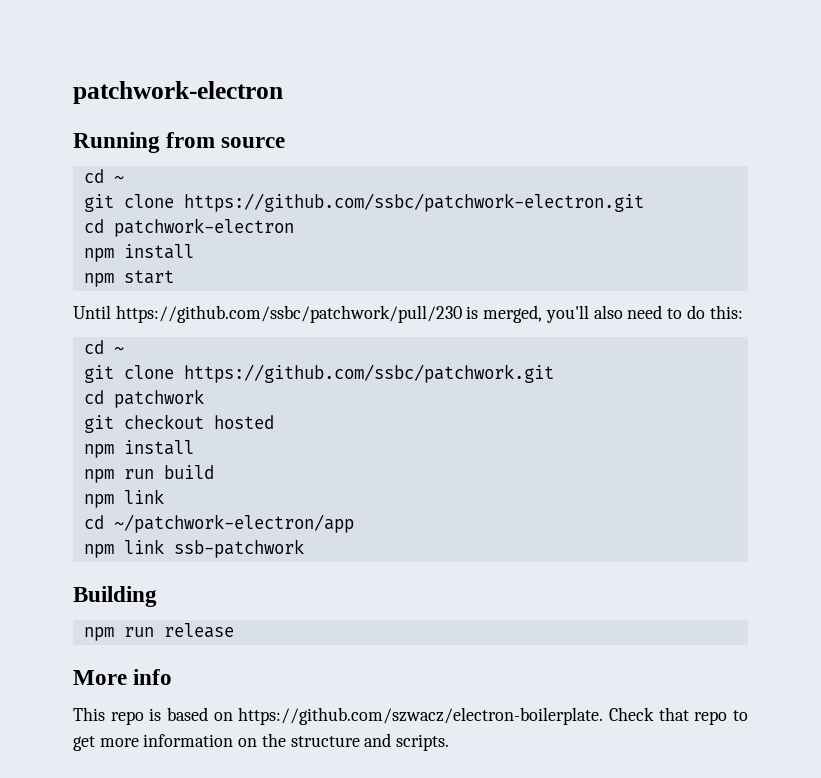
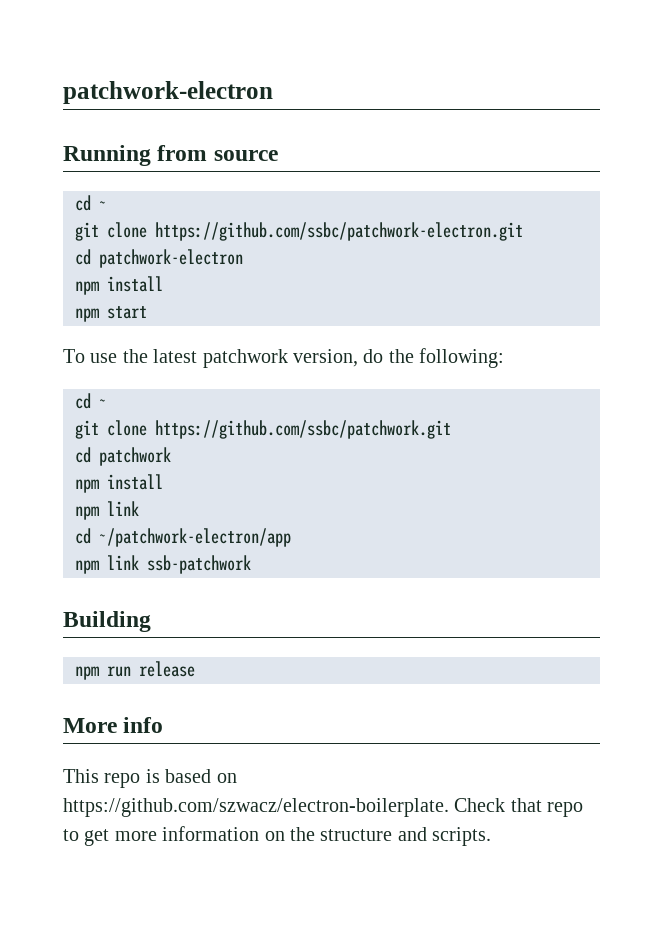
[73,305,743,323] Until https://github.com/ssbc/patchwork/pull/230 is merged, you'll also need to do this: -> [63,348,505,368] To use the latest patchwork version, do the following:
[83,414,274,433] [83,440,194,458] [83,465,214,483] // git checkout hosted // npm install // npm run build -> [75,474,163,493] // npm install

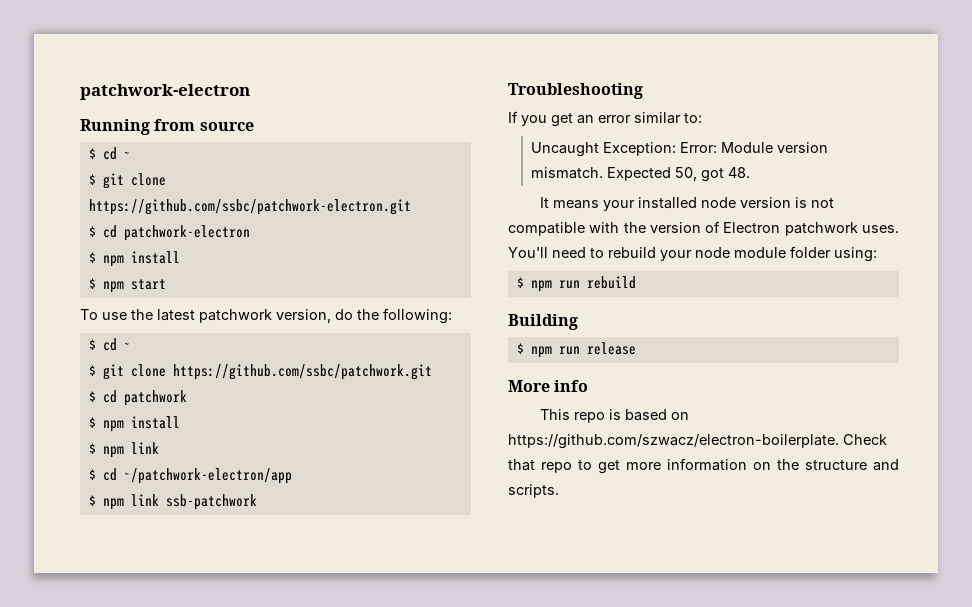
[75,195,107,211] cd ~ // -> [88,147,131,160] [88,174,96,185] $ cd ~ // $
(523, 231) none -> [88,226,96,237] $
[75,276,163,295] npm install // -> [88,251,180,267] [88,278,96,289] $ npm install // $
[75,393,107,409] cd ~ // -> [88,338,131,351] [88,365,96,376] $ cd ~ // $
(451, 429) none -> [88,391,96,402] $
[75,474,163,493] npm install // -> [88,416,180,432] [88,443,96,454] $ npm install // $
(139, 508) none -> [88,469,96,480] $
(291, 537) none -> [88,495,96,506] $
(251, 564) none -> [508,83,643,99] [508,111,702,127] [530,142,828,157] [530,167,750,182] [539,197,834,211] [508,221,899,236] [508,246,877,262] [516,276,636,292] // Troubleshooting // If you get an error similar to: // Uncaught Exception: Error: Module version mismatch. Expected 50, got 48. // It means your installed node version is not compatible with the version of Electron patchwork uses. You'll need to rebuild your node module folder using: // $ npm run rebuild
(151, 621) none -> [516,343,524,354] $

